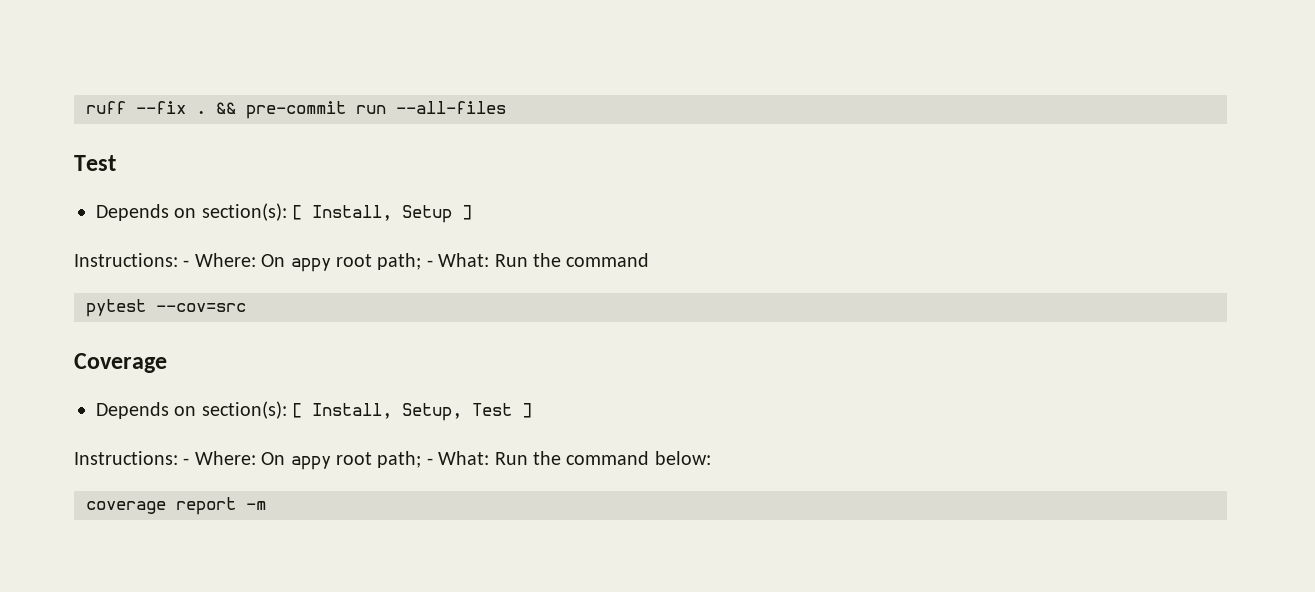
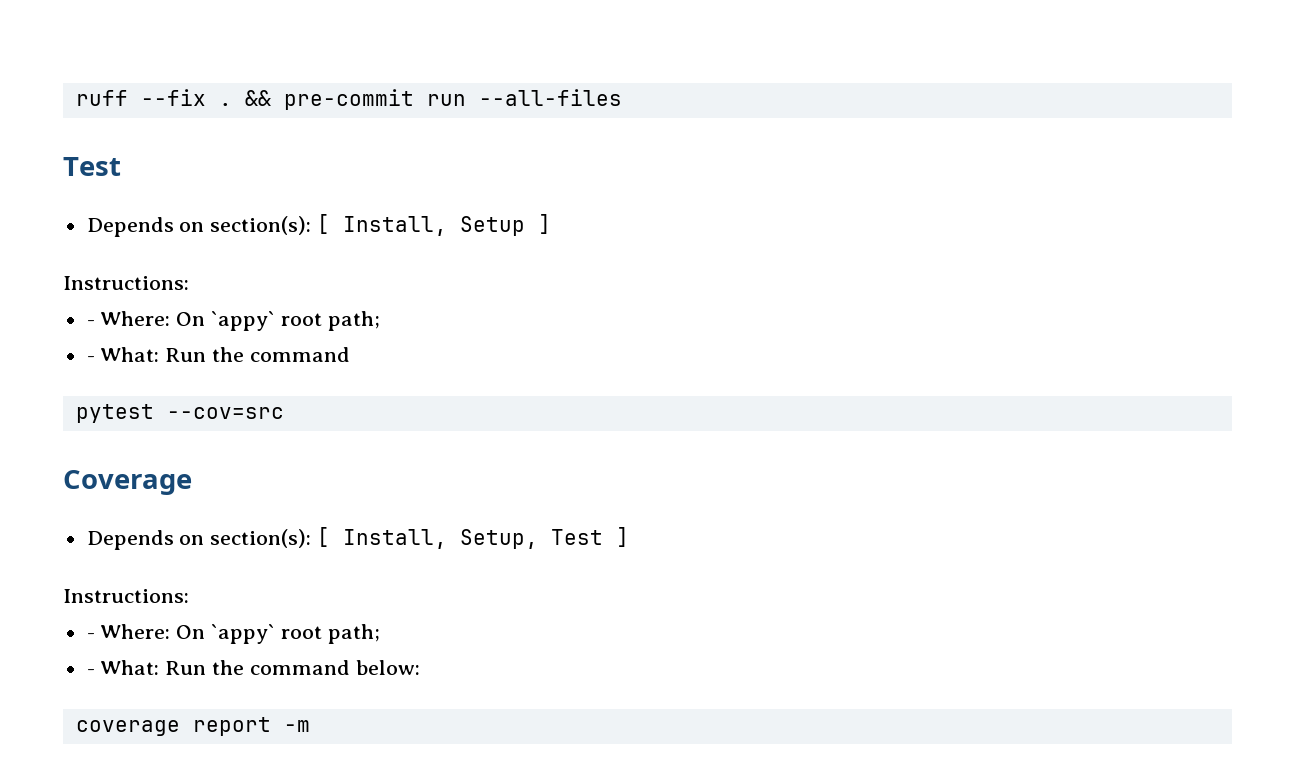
[183,253,422,272] - Where: On appy root path; -> [86,311,380,331] // - Where: On `appy` root path; //
[183,451,422,470] - Where: On appy root path; -> [86,624,380,644] // - Where: On `appy` root path; //

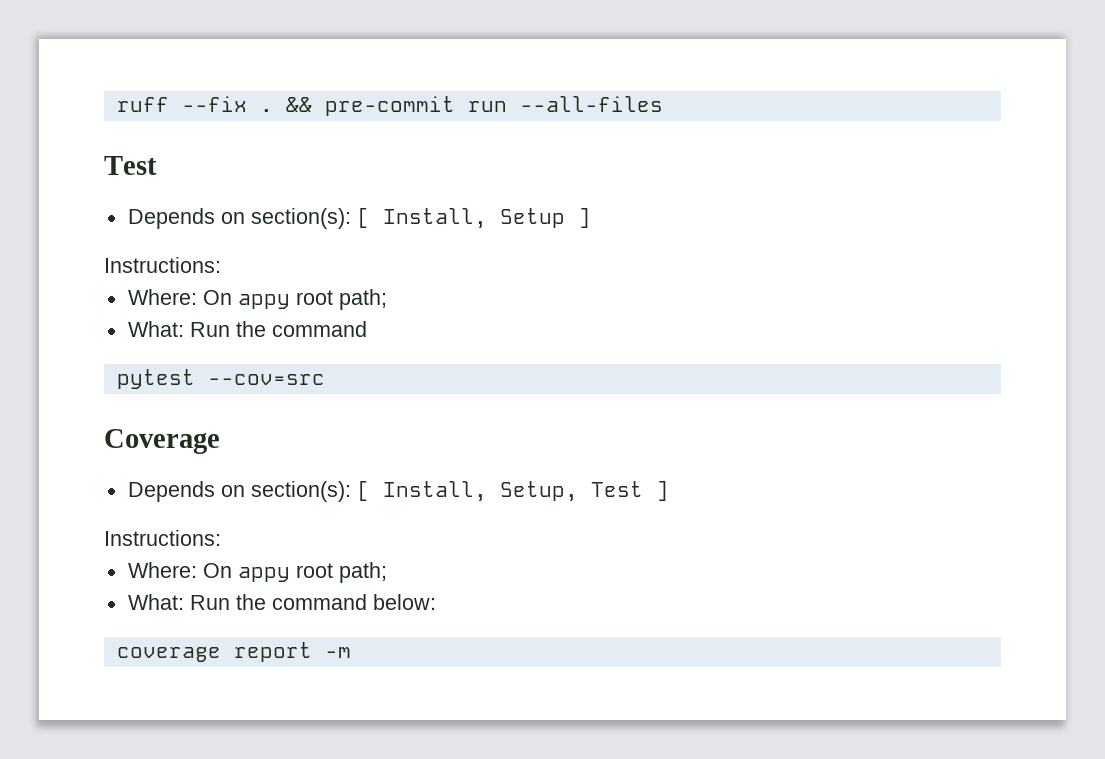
[86,311,380,331] [86,356,95,362] - Where: On `appy` root path; // - -> [127,289,387,310] Where: On appy root path; //
[86,624,380,644] [86,669,95,675] - Where: On `appy` root path; // - -> [127,562,387,583] Where: On appy root path; //

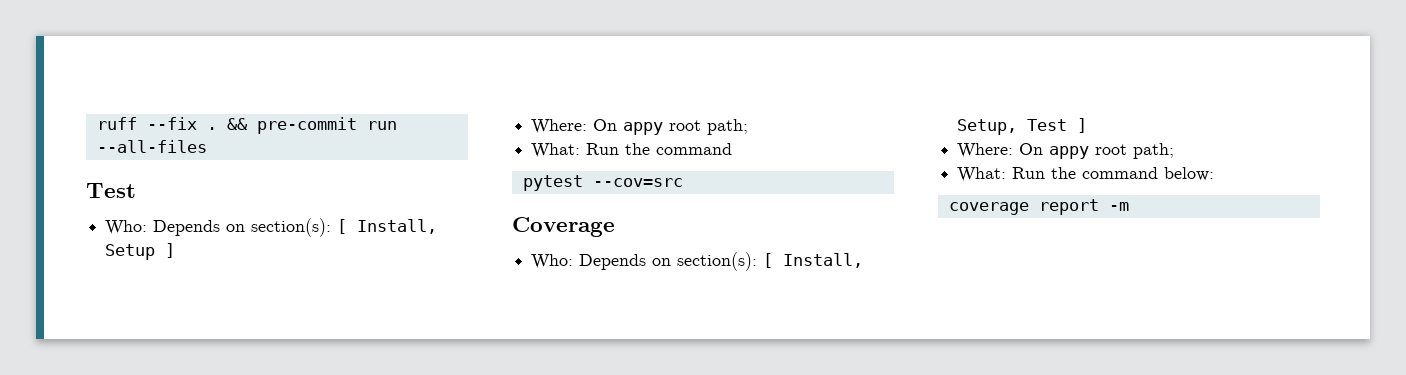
(157, 165) none -> [105,220,148,235] Who:
[104,257,221,273] // Instructions: -> (176, 250) none
(220, 441) none -> [531,254,574,269] Who:
[104,530,221,546] // Instructions: -> (1088, 125) none

